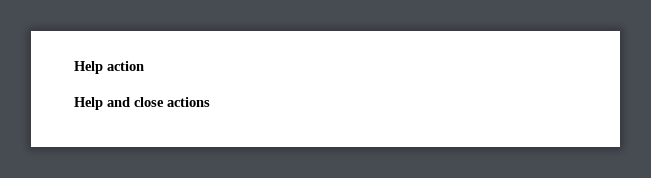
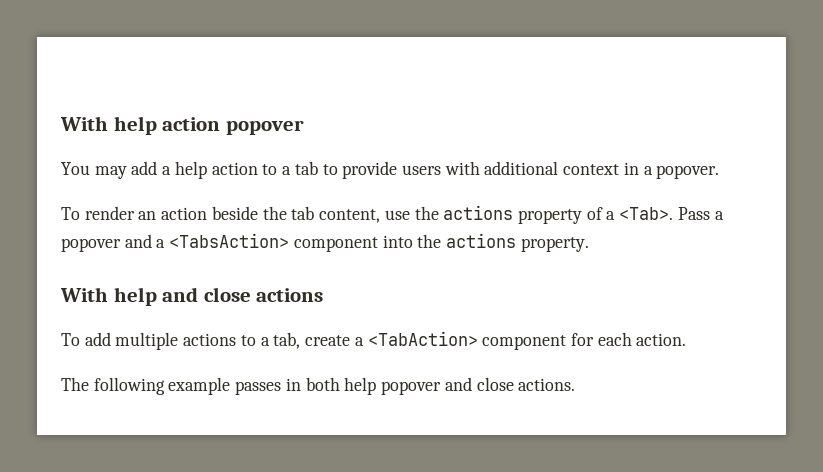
[74,61,144,74] [74,97,210,110] Help action // Help and close actions -> [60,116,304,135] [61,161,720,179] [61,205,724,224] [61,233,589,252] [60,287,324,306] [61,331,687,350] [61,377,576,395] With help action popover // You may add a help action to a tab to provide users with additional context in a popover. // To render an action beside the tab content, use the actions property of a <Tab>. Pass a popover and a <TabsAction> component into the actions property. // With help and close actions // To add multiple actions to a tab, create a <TabAction> component for each action. // The following example passes in both help popover and close actions.

